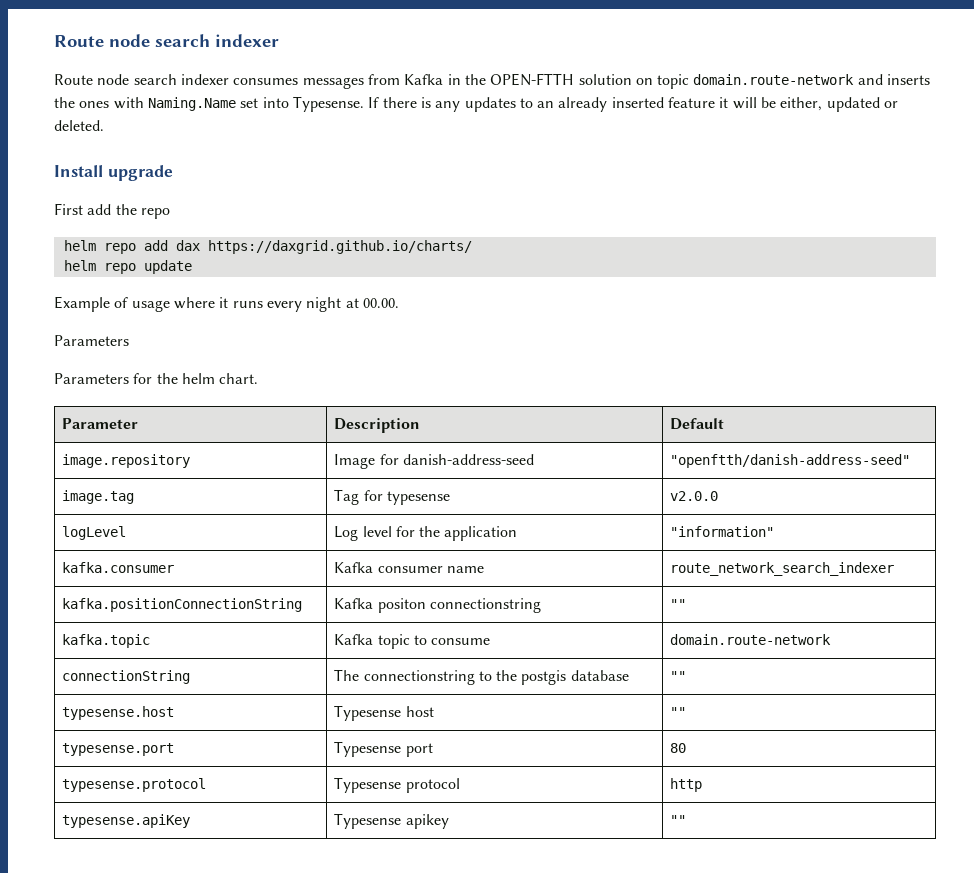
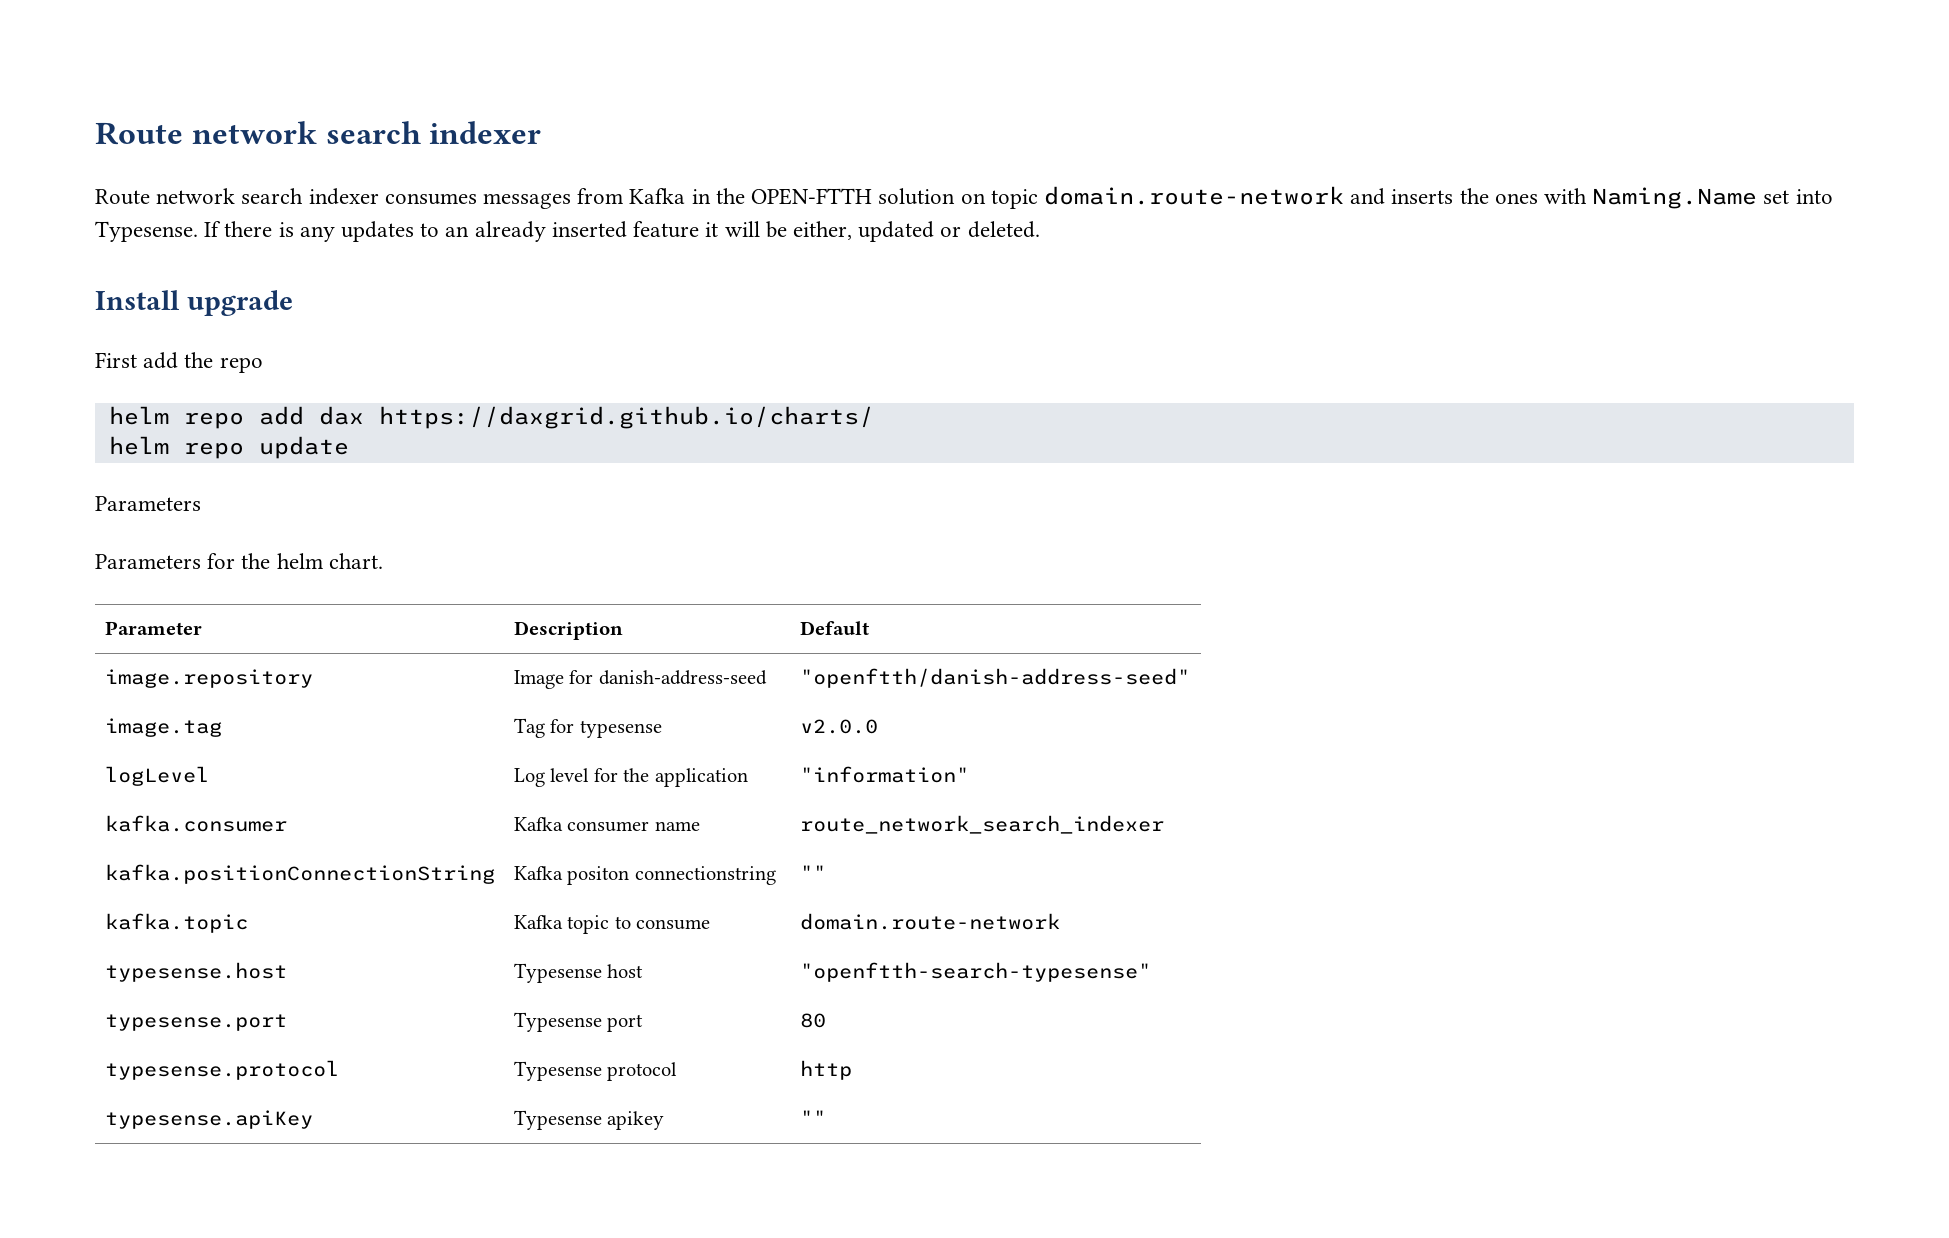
[54,34,150,47] Route node -> [95,121,317,145] Route network
[97,74,130,85] node -> [156,188,236,204] network
[54,296,399,312] // Example of usage where it runs every night at 00.00. -> (349, 447) none
[62,670,191,684] [334,669,629,685] [670,671,687,681] // connectionString | The connectionstring to the postgis database | "" -> (1060, 921) none
[670,707,687,717] "" -> [799,962,1151,982] "openftth-search-typesense"

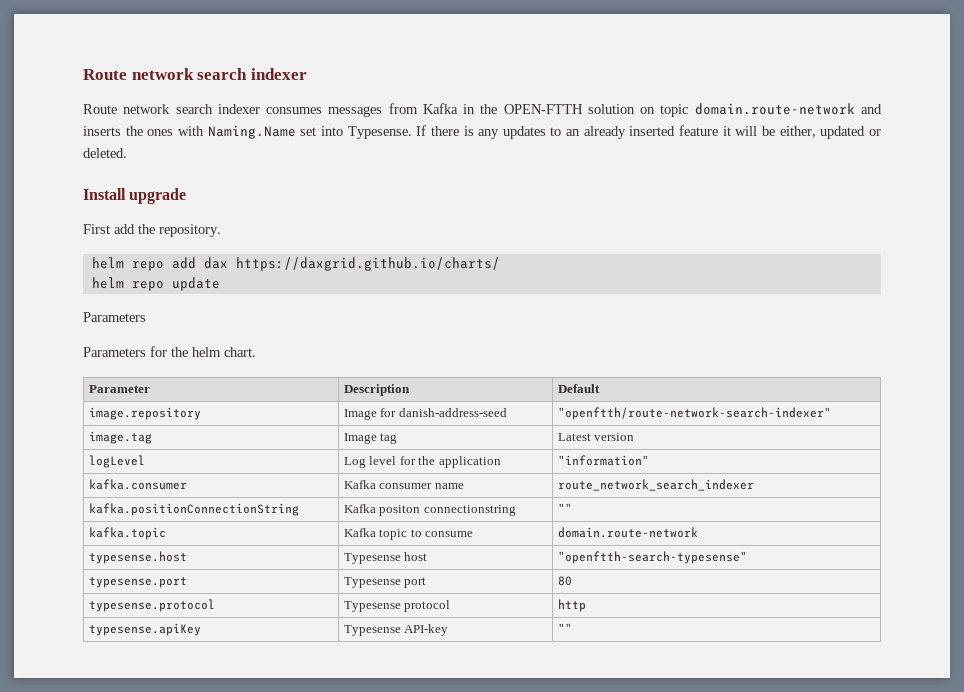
[219,357,263,373] repo -> [159,224,221,237] repository.
[799,668,1190,688] "openftth/danish-address-seed" -> [557,407,831,420] "openftth/route-network-search-indexer"
[513,718,662,738] [799,719,878,734] Tag for typesense | v2.0.0 -> [343,433,398,444] [557,433,635,441] Image tag | Latest version
[607,1111,665,1130] apikey -> [404,624,449,636] API-key

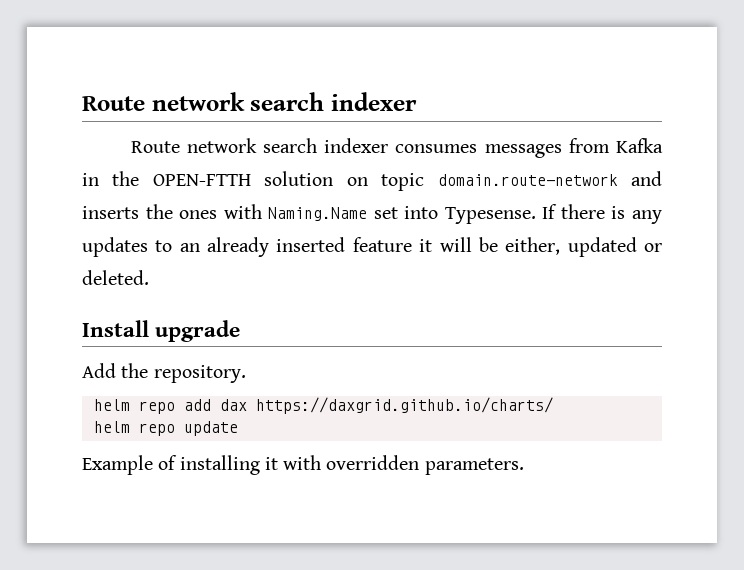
[83,224,135,234] First add -> [82,363,116,378] Add
[83,312,146,322] [83,346,256,357] [88,385,150,393] [343,384,410,396] [557,384,600,393] [88,407,201,420] [343,408,507,420] [557,407,831,420] [88,431,152,444] [343,433,398,444] [557,433,635,441] [88,455,145,468] [343,456,501,468] [557,455,649,466] [88,479,187,490] [343,480,464,489] [557,479,754,491] [88,503,299,516] [343,504,516,516] [557,503,572,513] [88,527,166,540] [343,528,474,540] [557,527,698,538] [88,551,187,564] [343,552,428,564] [557,551,747,564] [88,577,187,588] [343,577,427,588] [557,576,572,586] [88,599,215,612] [343,600,451,612] [557,599,586,612] [88,623,201,636] [343,624,449,636] [557,623,572,633] Parameters // Parameters for the helm chart. // Parameter | Description | Default // image.repository | Image for danish-address-seed | "openftth/route-network-search-indexer" // image.tag | Image tag | Latest version // logLevel | Log level for the application | "information" // kafka.consumer | Kafka consumer name | route_network_search_indexer // kafka.positionConnectionString | Kafka positon connectionstring | "" // kafka.topic | Kafka topic to consume | domain.route-network // typesense.host | Typesense host | "openftth-search-typesense" // typesense.port | Typesense port | 80 // typesense.protocol | Typesense protocol | http // typesense.apiKey | Typesense API-key | "" -> [82,455,524,475] Example of installing it with overridden parameters.

